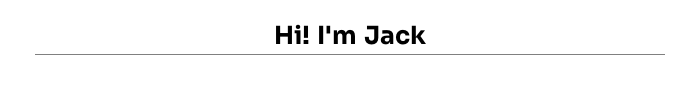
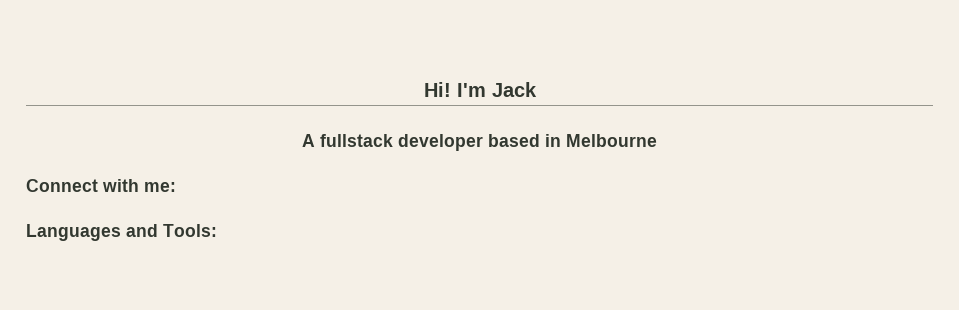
(426, 35) none -> [302,134,657,151] [26,179,176,192] [26,224,217,241] // A fullstack developer based in Melbourne // Connect with me: // Languages and Tools:

